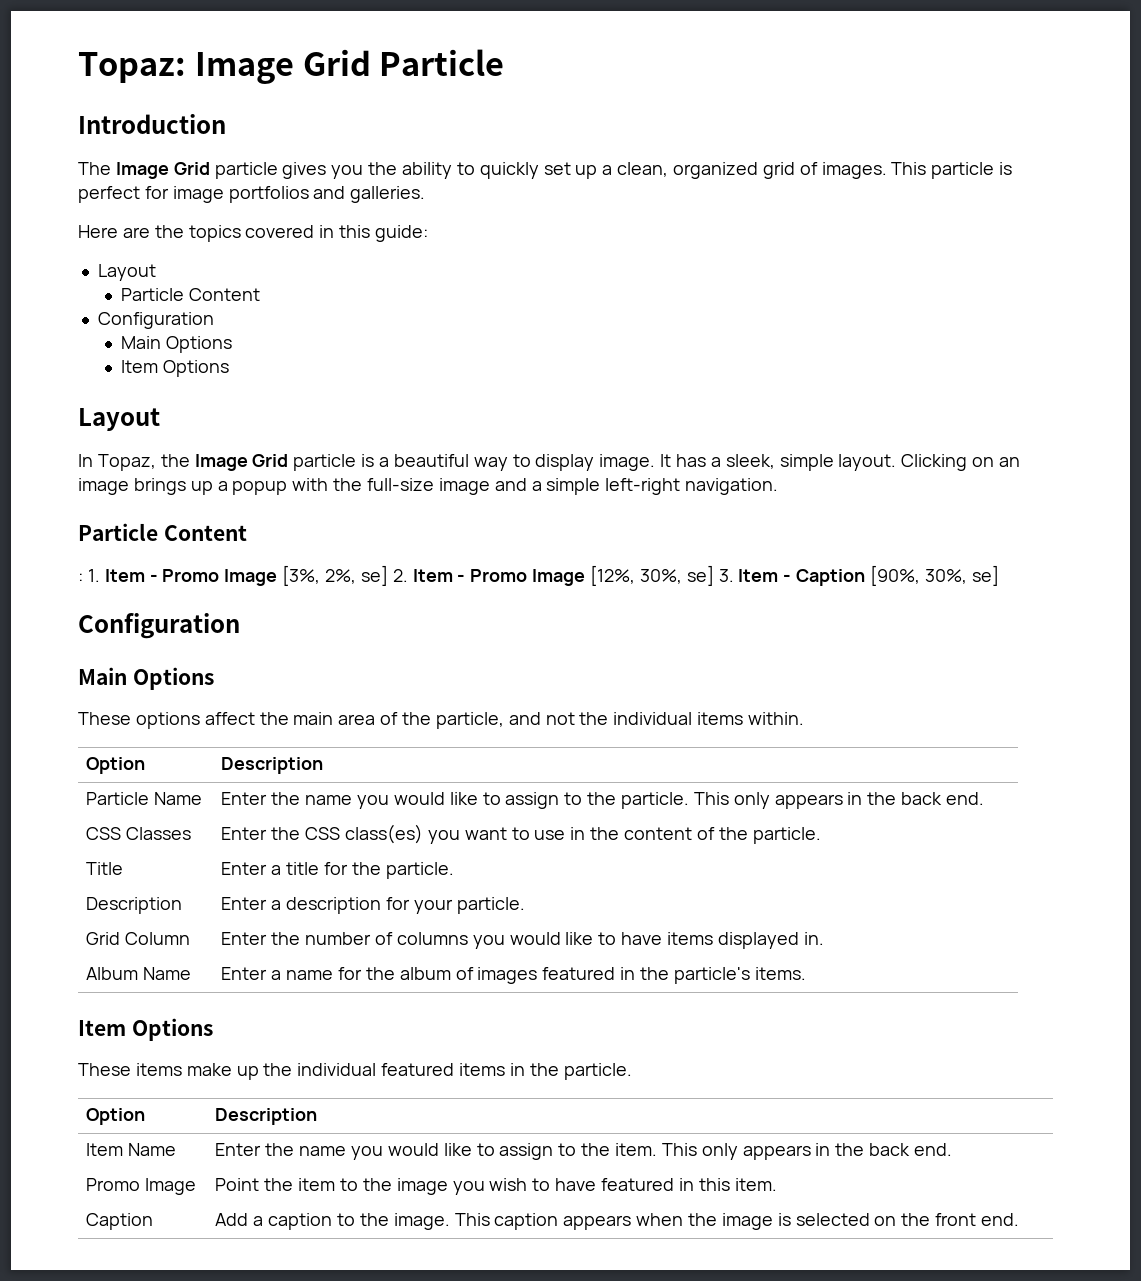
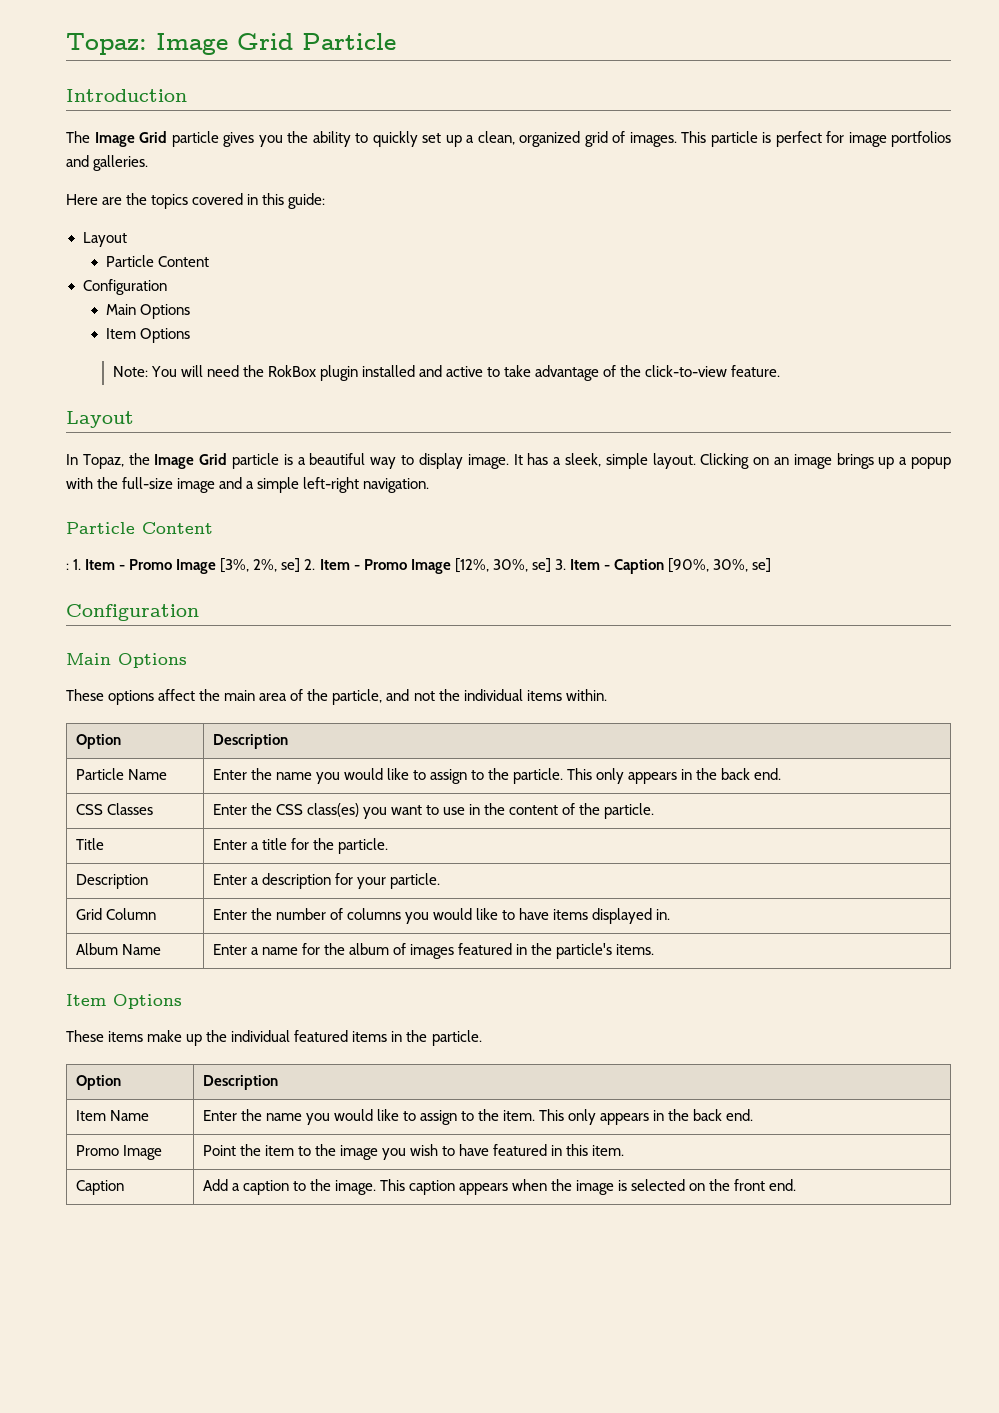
(229, 368) none -> [112,365,781,381] // Note: You will need the RokBox plugin installed and active to take advantage of the click-to-view feature.

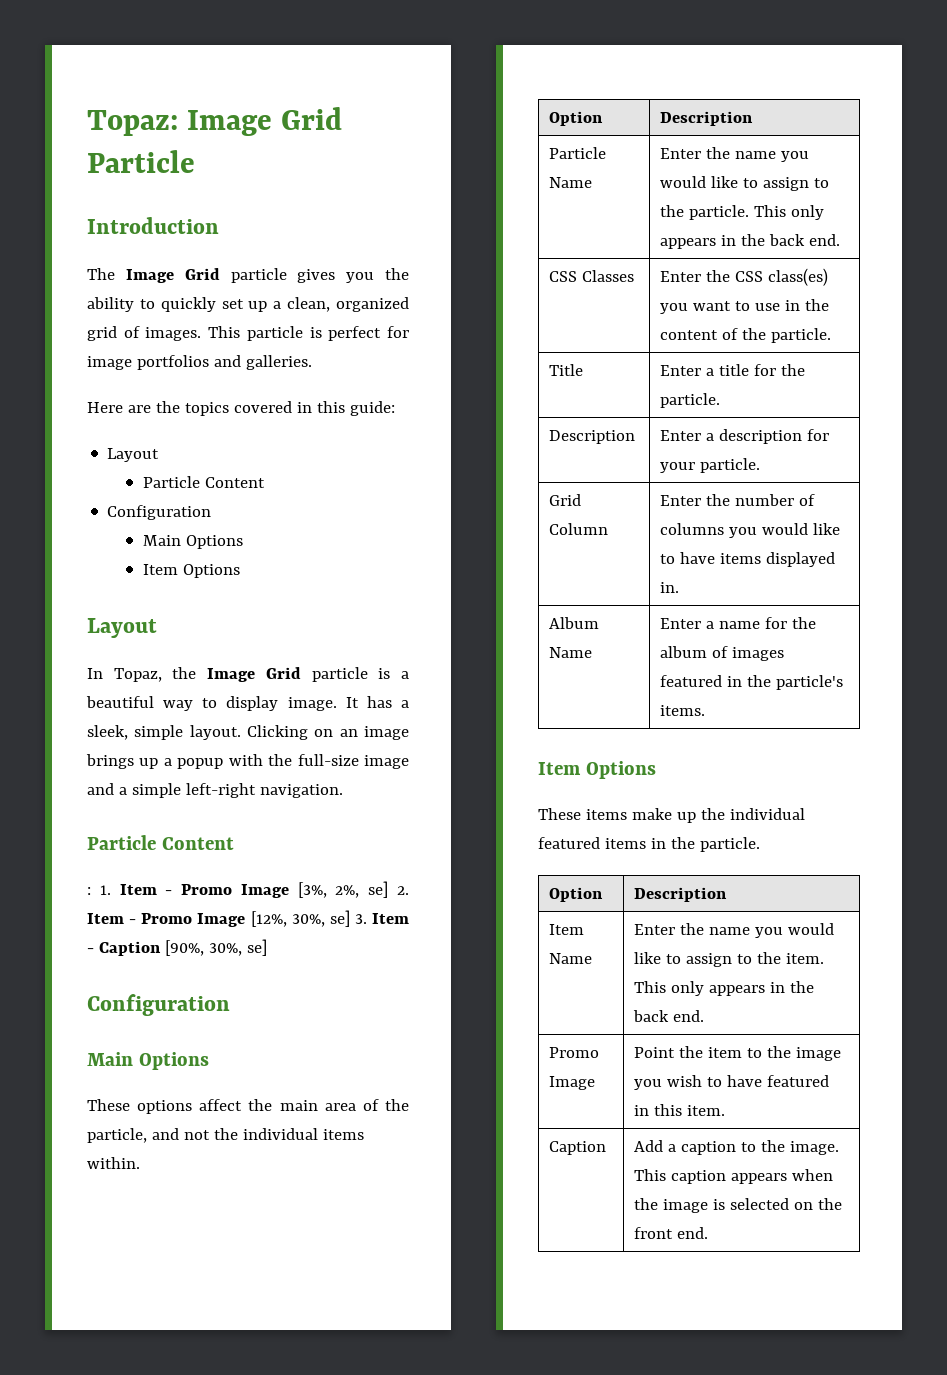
[112,365,781,381] // Note: You will need the RokBox plugin installed and active to take advantage of the click-to-view feature. -> (240, 571) none

